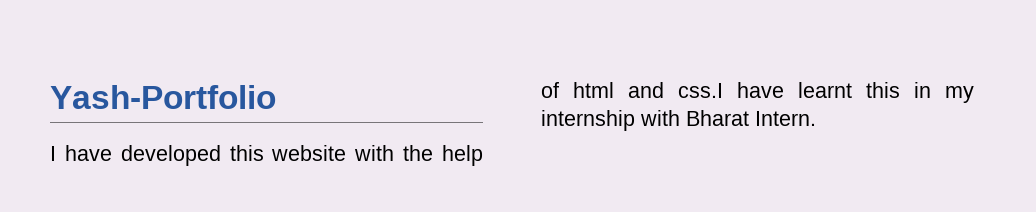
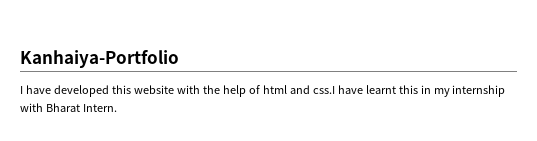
[50,85,276,109] Yash-Portfolio -> [20,50,179,68] Kanhaiya-Portfolio

